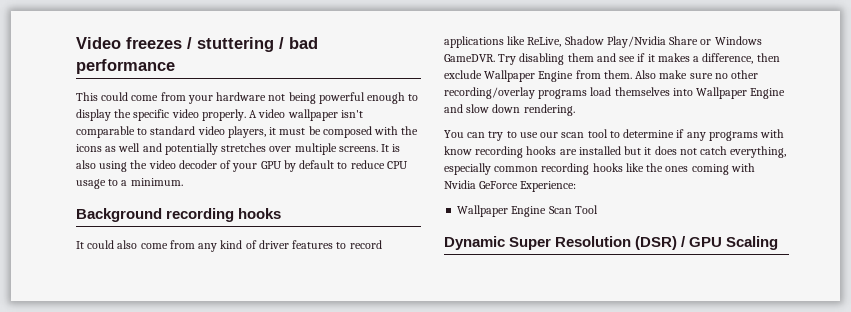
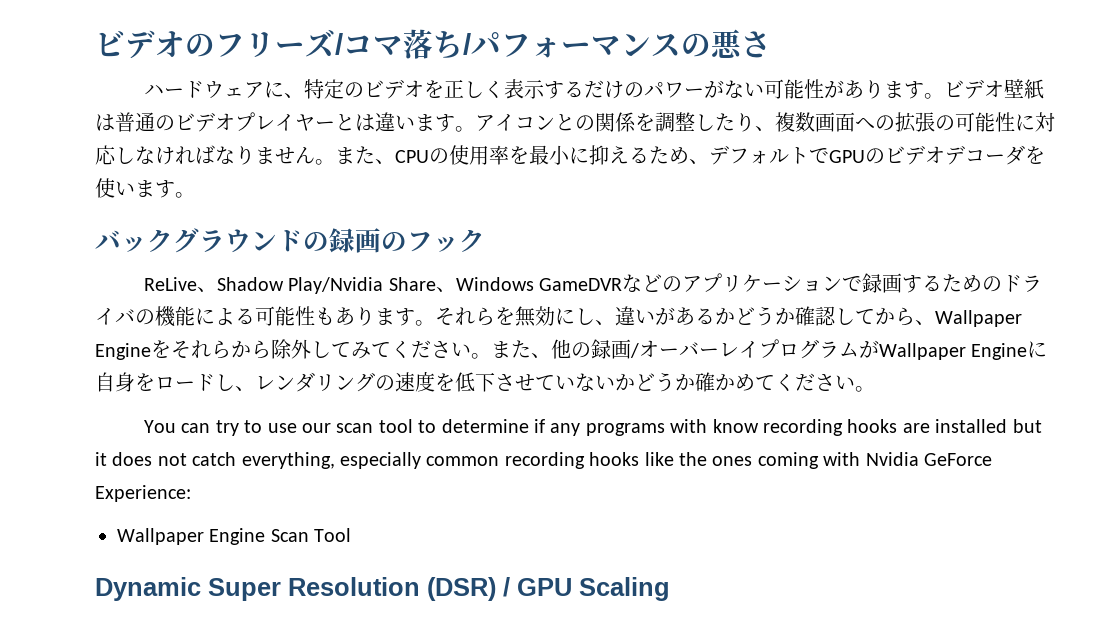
[76,37,318,52] [76,59,175,74] [76,92,419,104] [76,109,363,121] [76,126,419,138] [76,143,401,155] [76,160,408,172] [76,178,183,189] [76,208,282,222] [76,240,382,252] [444,36,762,48] [444,53,780,65] [444,70,759,82] [444,87,786,99] [444,104,575,116] Video freezes / stuttering / bad performance // This could come from your hardware not being powerful enough to display the specific video properly. A video wallpaper isn't comparable to standard video players, it must be composed with the icons as well and potentially stretches over multiple screens. It is also using the video decoder of your GPU by default to reduce CPU usage to a minimum. // Background recording hooks // It could also come from any kind of driver features to record applications like ReLive, Shadow Play/Nvidia Share or Windows GameDVR. Try disabling them and see if it makes a difference, then exclude Wallpaper Engine from them. Also make sure no other recording/overlay programs load themselves into Wallpaper Engine and slow down rendering. -> [95,29,771,59] [144,79,1045,99] [95,112,1055,133] [95,145,1045,165] [95,178,195,198] [95,228,485,253] [144,273,1043,294] [95,306,1022,327] [95,339,1048,360] [95,371,875,392] ビデオのフリーズ/コマ落ち/パフォーマンスの悪さ // ハードウェアに、特定のビデオを正しく表示するだけのパワーがない可能性があります。ビデオ壁紙は普通のビデオプレイヤーとは違います。アイコンとの関係を調整したり、複数画面への拡張の可能性に対応しなければなりません。また、CPUの使用率を最小に抑えるため、デフォルトでGPUのビデオデコーダを使います。 // バックグラウンドの録画のフック // ReLive、Shadow Play/Nvidia Share、Windows GameDVRなどのアプリケーションで録画するためのドライバの機能による可能性もあります。それらを無効にし、違いがあるかどうか確認してから、Wallpaper Engineをそれらから除外してみてください。また、他の録画/オーバーレイプログラムがWallpaper Engineに自身をロードし、レンダリングの速度を低下させていないかどうか確かめてください。

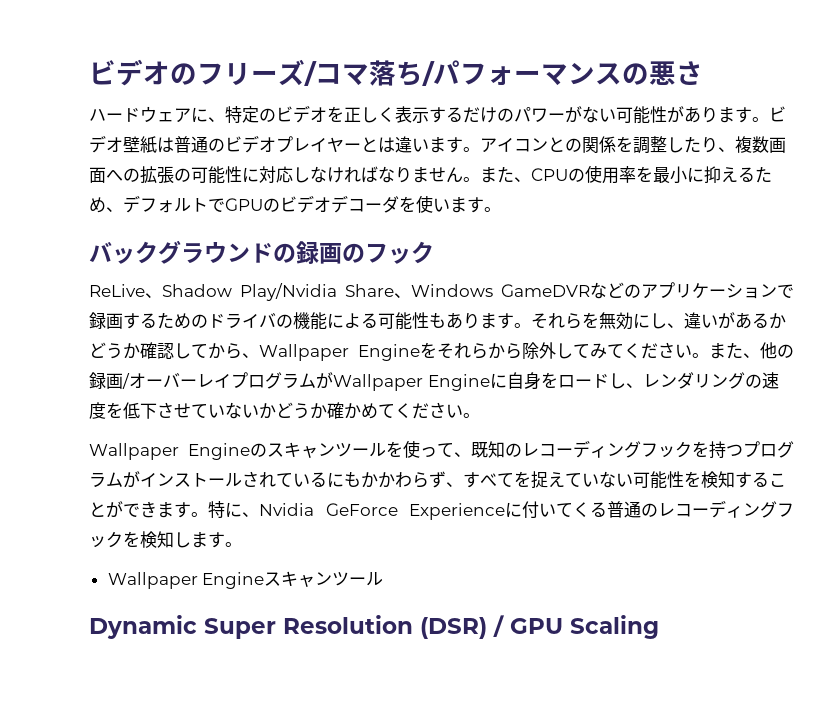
[144,419,1042,436] [95,452,992,469] [95,485,191,502] [117,528,352,545] You can try to use our scan tool to determine if any programs with know recording hooks are installed but it does not catch everything, especially common recording hooks like the ones coming with Nvidia GeForce Experience: // Wallpaper Engine Scan Tool -> [89,440,794,460] [89,471,786,489] [89,500,794,520] [89,531,242,548] [107,571,384,589] Wallpaper Engineのスキャンツールを使って、既知のレコーディングフックを持つプログラムがインストールされているにもかかわらず、すべてを捉えていない可能性を検知することができます。特に、Nvidia GeForce Experienceに付いてくる普通のレコーディングフックを検知します。 // Wallpaper Engineスキャンツール

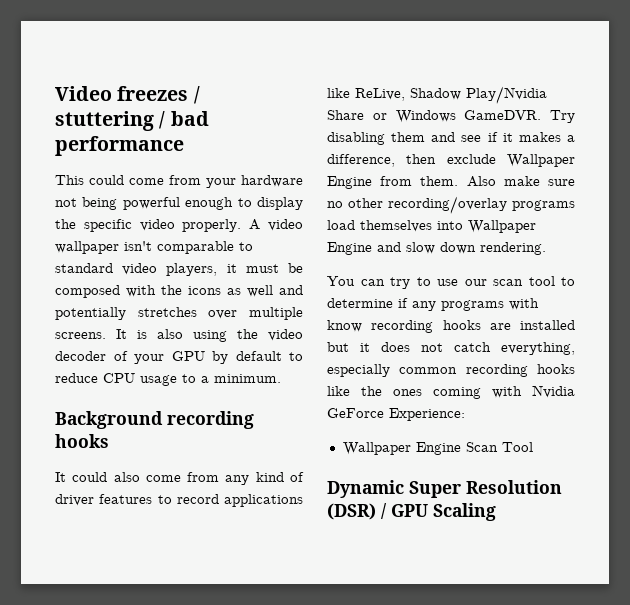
[89,59,703,86] [89,105,786,124] [89,135,786,154] [89,165,772,184] [89,195,501,213] [89,240,434,264] [89,282,794,301] [89,312,786,330] [89,342,794,361] [89,372,779,391] [89,402,480,419] [89,440,794,460] [89,471,786,489] [89,500,794,520] [89,531,242,548] [107,571,384,589] ビデオのフリーズ/コマ落ち/パフォーマンスの悪さ // ハードウェアに、特定のビデオを正しく表示するだけのパワーがない可能性があります。ビデオ壁紙は普通のビデオプレイヤーとは違います。アイコンとの関係を調整したり、複数画面への拡張の可能性に対応しなければなりません。また、CPUの使用率を最小に抑えるため、デフォルトでGPUのビデオデコーダを使います。 // バックグラウンドの録画のフック // ReLive、Shadow Play/Nvidia Share、Windows GameDVRなどのアプリケーションで録画するためのドライバの機能による可能性もあります。それらを無効にし、違いがあるかどうか確認してから、Wallpaper Engineをそれらから除外してみてください。また、他の録画/オーバーレイプログラムがWallpaper Engineに自身をロードし、レンダリングの速度を低下させていないかどうか確かめてください。 // Wallpaper Engineのスキャンツールを使って、既知のレコーディングフックを持つプログラムがインストールされているにもかかわらず、すべてを捉えていない可能性を検知することができます。特に、Nvidia GeForce Experienceに付いてくる普通のレコーディングフックを検知します。 // Wallpaper Engineスキャンツール -> [55,86,200,104] [55,111,209,131] [55,136,184,156] [55,175,303,188] [55,197,303,210] [55,219,303,232] [55,241,253,254] [55,263,303,276] [55,285,303,298] [55,307,303,320] [55,329,303,342] [55,351,303,364] [55,373,281,386] [55,411,254,429] [55,434,109,448] [55,472,304,485] [55,494,303,507] [327,86,547,104] [327,110,575,123] [327,132,575,145] [327,154,575,167] [327,176,575,189] [327,196,575,214] [327,220,536,233] [327,242,546,255] [327,276,575,289] [327,298,539,311] [327,320,575,333] [327,342,575,355] [327,364,575,377] [327,385,575,399] [327,408,465,421] [342,442,533,455] Video freezes / stuttering / bad performance // This could come from your hardware not being powerful enough to display the specific video properly. A video wallpaper isn't comparable to standard video players, it must be composed with the icons as well and potentially stretches over multiple screens. It is also using the video decoder of your GPU by default to reduce CPU usage to a minimum. // Background recording hooks // It could also come from any kind of driver features to record applications like ReLive, Shadow Play/Nvidia Share or Windows GameDVR. Try disabling them and see if it makes a difference, then exclude Wallpaper Engine from them. Also make sure no other recording/overlay programs load themselves into Wallpaper Engine and slow down rendering. // You can try to use our scan tool to determine if any programs with know recording hooks are installed but it does not catch everything, especially common recording hooks like the ones coming with Nvidia GeForce Experience: // Wallpaper Engine Scan Tool

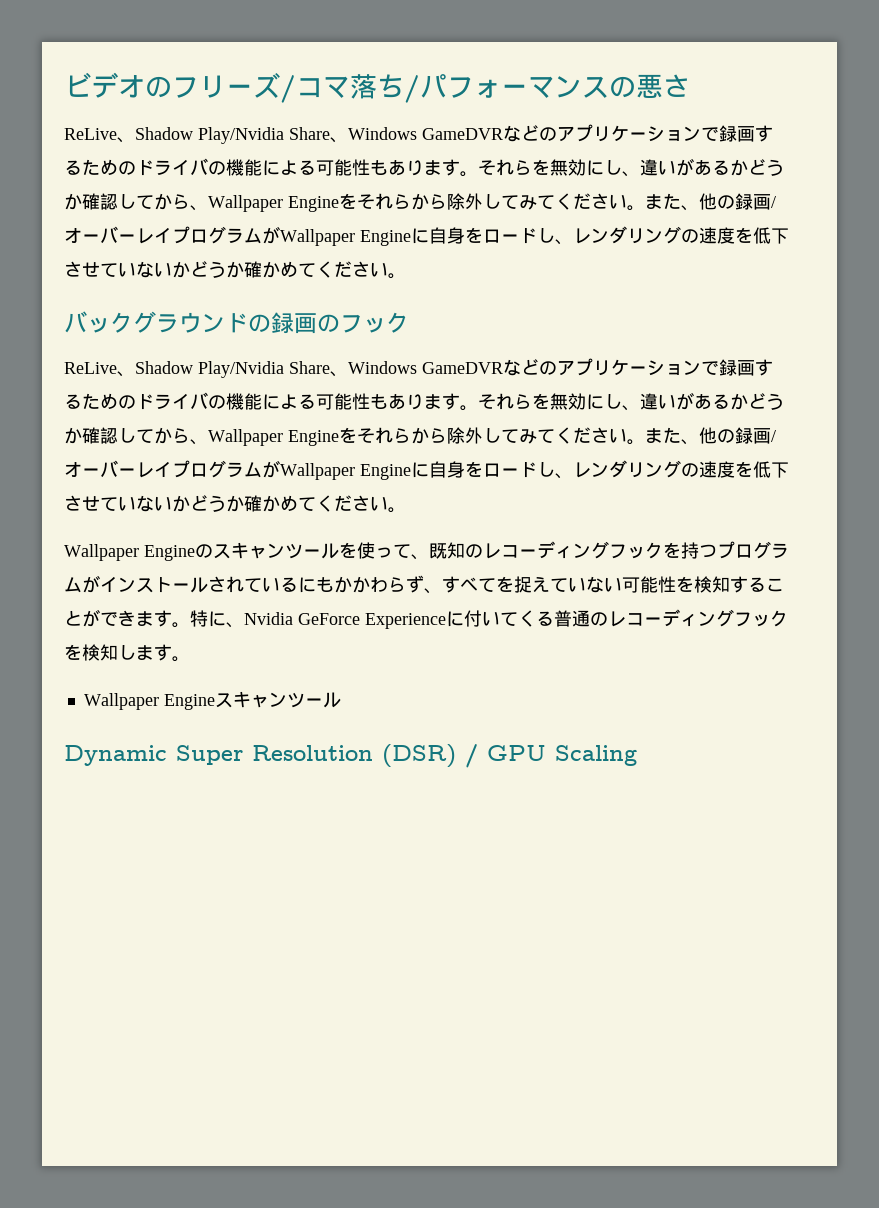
[55,86,200,104] [55,111,209,131] [55,136,184,156] [55,175,303,188] [55,197,303,210] [55,219,303,232] [55,241,253,254] [55,263,303,276] [55,285,303,298] [55,307,303,320] [55,329,303,342] [55,351,303,364] [55,373,281,386] [55,411,254,429] [55,434,109,448] [55,472,304,485] [55,494,303,507] [327,86,547,104] [327,110,575,123] [327,132,575,145] [327,154,575,167] [327,176,575,189] [327,196,575,214] [327,220,536,233] [327,242,546,255] [327,276,575,289] [327,298,539,311] [327,320,575,333] [327,342,575,355] [327,364,575,377] [327,385,575,399] [327,408,465,421] [342,442,533,455] Video freezes / stuttering / bad performance // This could come from your hardware not being powerful enough to display the specific video properly. A video wallpaper isn't comparable to standard video players, it must be composed with the icons as well and potentially stretches over multiple screens. It is also using the video decoder of your GPU by default to reduce CPU usage to a minimum. // Background recording hooks // It could also come from any kind of driver features to record applications like ReLive, Shadow Play/Nvidia Share or Windows GameDVR. Try disabling them and see if it makes a difference, then exclude Wallpaper Engine from them. Also make sure no other recording/overlay programs load themselves into Wallpaper Engine and slow down rendering. // You can try to use our scan tool to determine if any programs with know recording hooks are installed but it does not catch everything, especially common recording hooks like the ones coming with Nvidia GeForce Experience: // Wallpaper Engine Scan Tool -> [64,72,690,103] [64,124,773,144] [64,158,784,177] [64,193,776,212] [64,226,789,246] [64,261,406,279] [64,311,409,334] [64,358,773,378] [64,392,784,411] [64,427,776,446] [64,460,789,480] [64,495,406,513] [64,541,789,561] [64,575,784,594] [64,609,788,629] [64,644,190,662] [83,691,341,710] ビデオのフリーズ/コマ落ち/パフォーマンスの悪さ // ReLive、Shadow Play/Nvidia Share、Windows GameDVRなどのアプリケーションで録画するためのドライバの機能による可能性もあります。それらを無効にし、違いがあるかどうか確認してから、Wallpaper Engineをそれらから除外してみてください。また、他の録画/オーバーレイプログラムがWallpaper Engineに自身をロードし、レンダリングの速度を低下させていないかどうか確かめてください。 // バックグラウンドの録画のフック // ReLive、Shadow Play/Nvidia Share、Windows GameDVRなどのアプリケーションで録画するためのドライバの機能による可能性もあります。それらを無効にし、違いがあるかどうか確認してから、Wallpaper Engineをそれらから除外してみてください。また、他の録画/オーバーレイプログラムがWallpaper Engineに自身をロードし、レンダリングの速度を低下させていないかどうか確かめてください。 // Wallpaper Engineのスキャンツールを使って、既知のレコーディングフックを持つプログラムがインストールされているにもかかわらず、すべてを捉えていない可能性を検知することができます。特に、Nvidia GeForce Experienceに付いてくる普通のレコーディングフックを検知します。 // Wallpaper Engineスキャンツール

